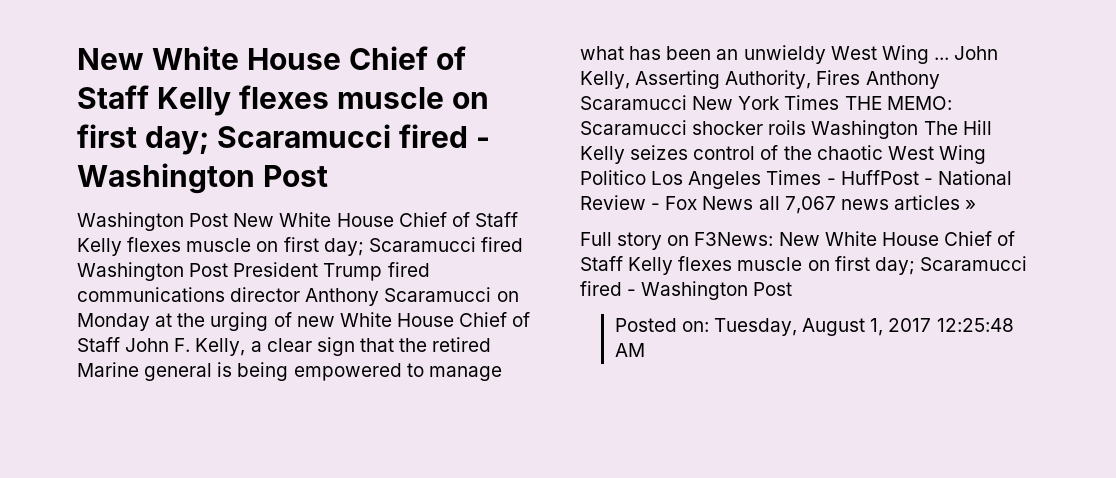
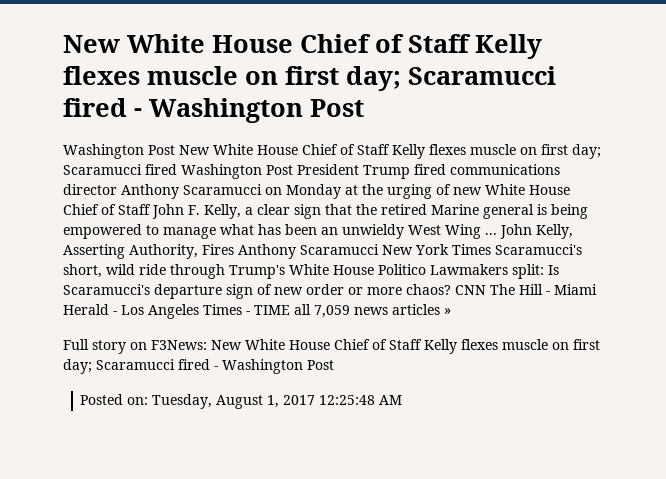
[844,96,952,110] [580,120,992,139] [580,145,986,164] [580,170,1012,189] [580,195,836,214] THE MEMO: Scaramucci shocker roils Washington The Hill Kelly seizes control of the chaotic West Wing Politico Los Angeles Times - HuffPost - National Review - Fox News all 7,067 -> [495,244,582,255] [63,264,559,279] [63,284,597,299] [63,304,350,319] Scaramucci's short, wild ride through Trump's White House Politico Lawmakers split: Is Scaramucci's departure sign of new order or more chaos? CNN The Hill - Miami Herald - Los Angeles Times - TIME all 7,059

